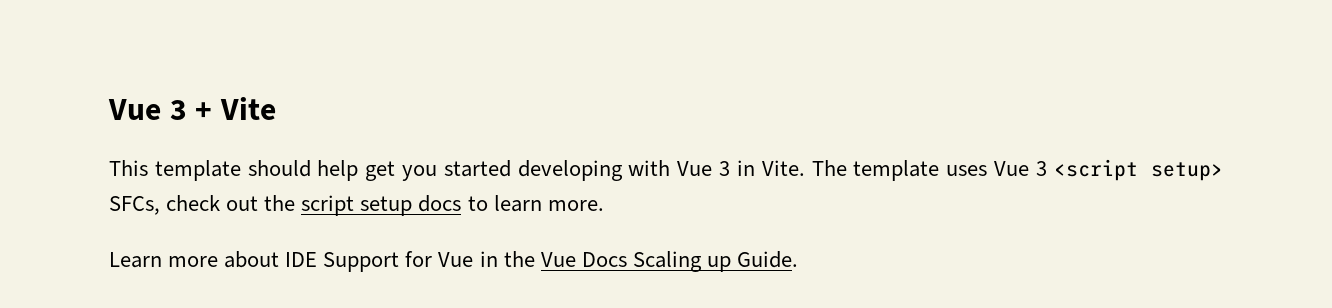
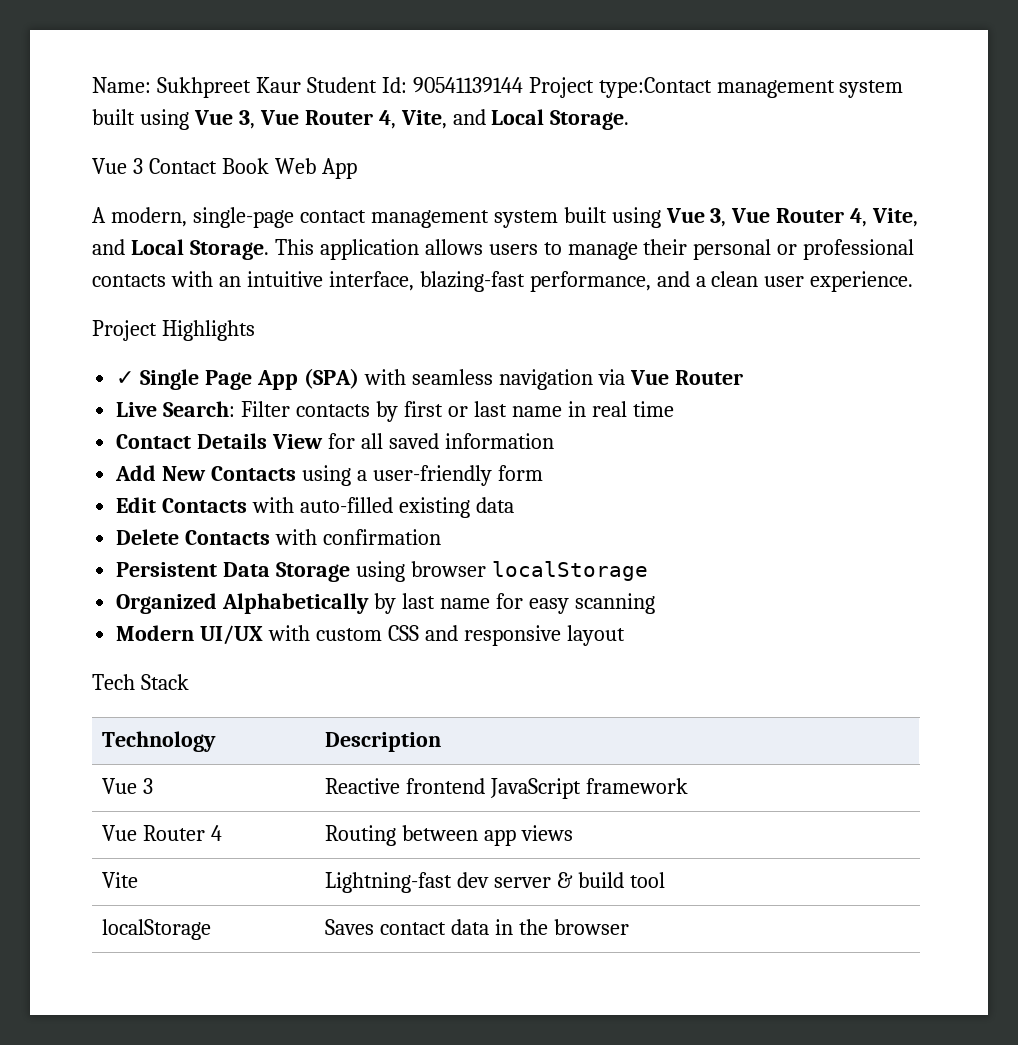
[108,97,276,120] [109,159,1223,181] [109,195,604,216] [109,251,798,272] Vue 3 + Vite // This template should help get you started developing with Vue 3 in Vite. The template uses Vue 3 <script setup> SFCs, check out the script setup docs to learn more. // Learn more about IDE Support for Vue in the Vue Docs Scaling up Guide. -> [92,77,904,98] [92,109,630,130] [92,158,357,179] [92,207,919,228] [92,239,915,260] [92,271,914,292] [92,320,255,341] [116,368,743,390] [116,401,674,422] [116,433,554,449] [115,465,543,486] [116,497,514,518] [116,529,442,545] [116,561,648,582] [116,593,655,614] [116,625,625,646] [92,674,189,690] [102,731,217,752] [325,732,442,752] [102,778,154,794] [325,778,688,799] [102,825,222,841] [325,825,573,846] [102,872,139,888] [325,872,665,893] [102,919,212,940] [325,919,629,935] Name: Sukhpreet Kaur Student Id: 90541139144 Project type:Contact management system built using Vue 3, Vue Router 4, Vite, and Local Storage. // Vue 3 Contact Book Web App // A modern, single-page contact management system built using Vue 3, Vue Router 4, Vite, and Local Storage. This application allows users to manage their personal or professional contacts with an intuitive interface, blazing-fast performance, and a clean user experience. // Project Highlights // ✓ Single Page App (SPA) with seamless navigation via Vue Router // Live Search: Filter contacts by first or last name in real time // Contact Details View for all saved information // Add New Contacts using a user-friendly form // Edit Contacts with auto-filled existing data // Delete Contacts with confirmation // Persistent Data Storage using browser localStorage // Organized Alphabetically by last name for easy scanning // Modern UI/UX with custom CSS and responsive layout // Tech Stack // Technology | Description // Vue 3 | Reactive frontend JavaScript framework // Vue Router 4 | Routing between app views // Vite | Lightning-fast dev server & build tool // localStorage | Saves contact data in the browser

